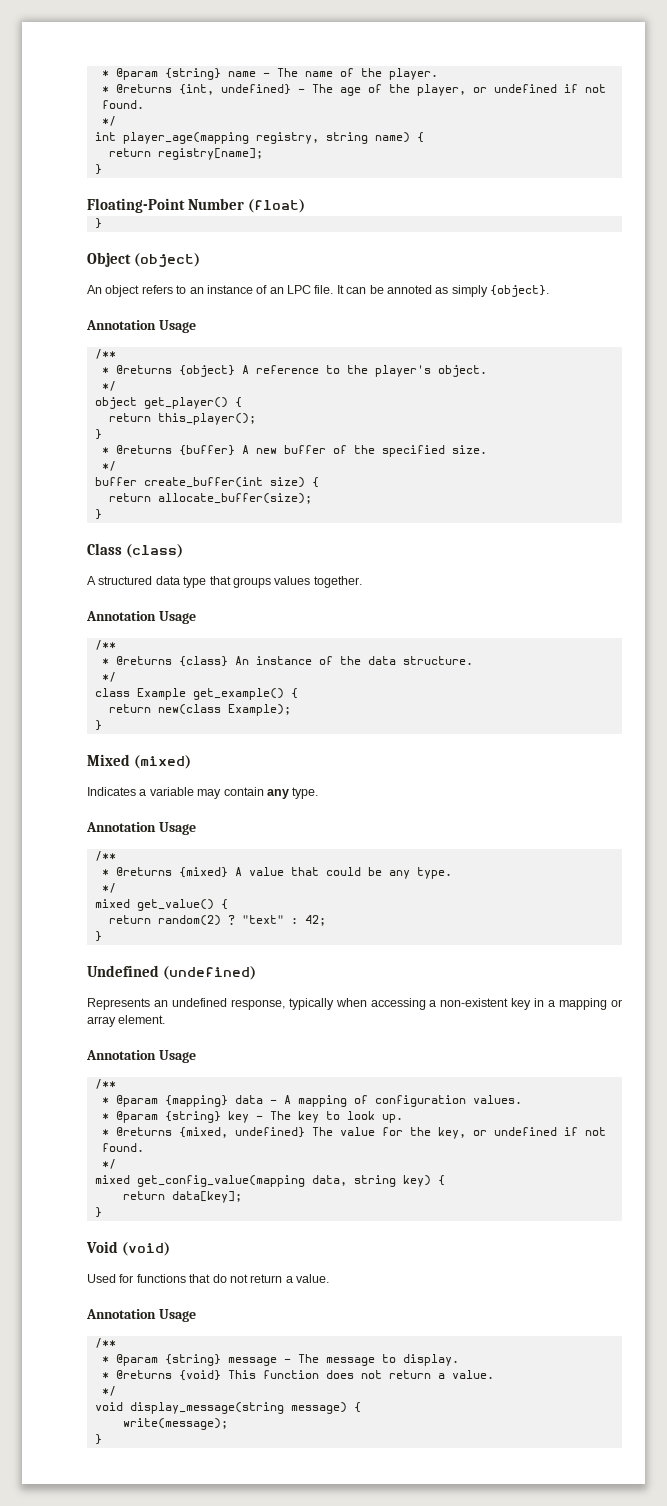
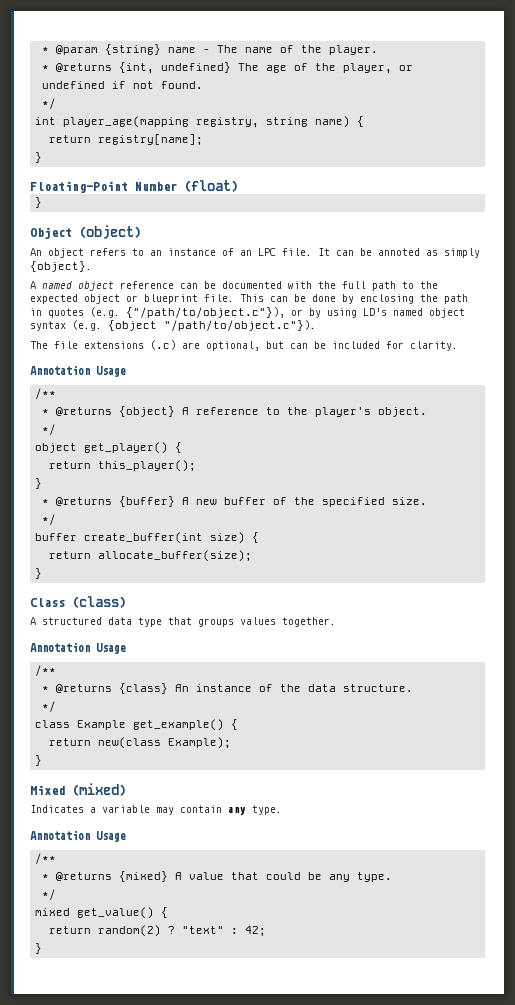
[297,88,305,93] - -> (232, 67) none
(549, 291) none -> [30,281,438,291] [30,294,468,304] [30,307,465,318] [30,320,316,331] [30,340,458,351] // A named object reference can be documented with the full path to the expected object or blueprint file. This can be done by enclosing the path in quotes (e.g. {"/path/to/object.c"}), or by using LD's named object syntax (e.g. {object "/path/to/object.c"}). // The file extensions (.c) are optional, but can be included for clarity.
[87,965,257,980] [87,998,622,1010] [87,1015,166,1027] [86,1050,196,1063] [94,1079,116,1089] [101,1095,522,1107] [101,1111,403,1123] [101,1127,606,1139] [101,1143,144,1152] [101,1159,116,1169] [94,1175,445,1187] [122,1191,242,1203] [94,1207,102,1218] [86,1241,171,1256] [87,1274,329,1283] [86,1309,196,1322] [94,1338,116,1348] [101,1354,459,1366] [101,1370,494,1381] [101,1386,116,1396] [94,1402,361,1414] [122,1418,228,1430] [94,1434,102,1445] // Undefined (undefined) // Represents an undefined response, typically when accessing a non-existent key in a mapping or array element. // Annotation Usage // /** // * @param {mapping} data - A mapping of configuration values. // * @param {string} key - The key to look up. // * @returns {mixed, undefined} The value for the key, or undefined if not found. // */ // mixed get_config_value(mapping data, string key) { // return data[key]; // } // Void (void) // Used for functions that do not return a value. // Annotation Usage // /** // * @param {string} message - The message to display. // * @returns {void} This function does not return a value. // */ // void display_message(string message) { // write(message); // } -> (43, 948) none

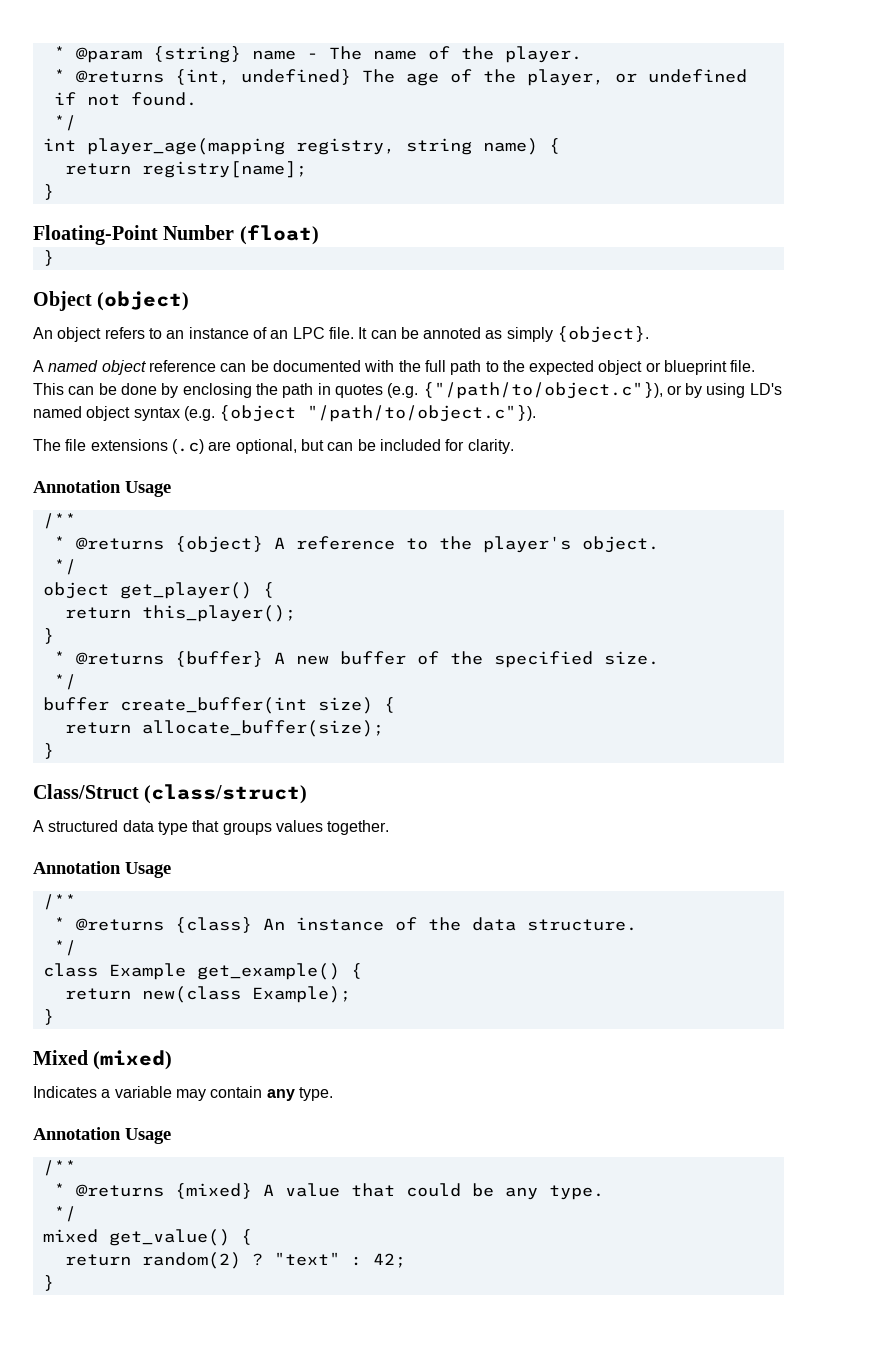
[30,596,126,608] Class (class) -> [33,784,308,804] Class/Struct (class/struct)

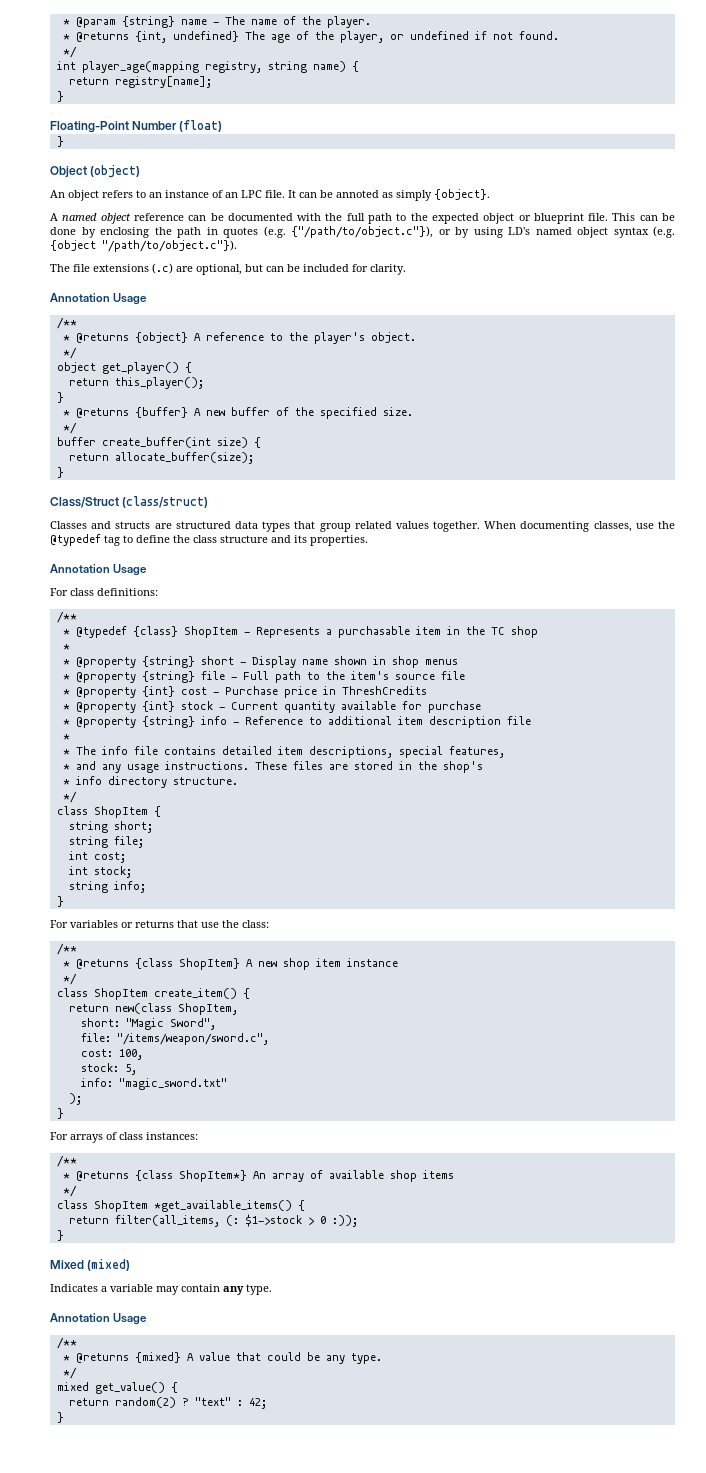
[33,820,390,835] [33,861,171,878] [42,894,76,910] [53,917,637,933] [53,940,76,956] [42,963,340,980] A structured data type that groups values together. // Annotation Usage // /** // * @returns {class} An instance of the data structure. // */ // class Example get_example() -> [50,521,675,532] [50,534,368,546] [50,564,148,576] [50,588,158,596] [56,611,77,623] [62,626,538,638] [62,644,70,650] [62,656,458,668] [62,671,465,683] [62,686,427,698] [62,701,481,713] [62,716,531,728] [62,734,70,740] [62,746,505,758] [62,761,483,773] [62,776,238,788] [62,791,77,803] [56,806,161,818] [68,821,153,833] [68,836,144,848] [68,851,126,863] [68,866,132,878] [68,881,146,893] [56,896,64,907] [50,920,269,928] [56,943,77,955] [62,958,398,970] [62,973,77,985] [56,988,237,1000] Classes and structs are structured data types that group related values together. When documenting classes, use the @typedef tag to define the class structure and its properties. // Annotation Usage // For class definitions: // /** // * @typedef {class} ShopItem - Represents a purchasable item in the TC shop // * // * @property {string} short - Display name shown in shop menus // * @property {string} file - Full path to the item's source file // * @property {int} cost - Purchase price in ThreshCredits // * @property {int} stock - Current quantity available for purchase // * @property {string} info - Reference to additional item description file // * // * The info file contains detailed item descriptions, special features, // * and any usage instructions. These files are stored in the shop's // * info directory structure. // */ // class ShopItem { // string short; // string file; // int cost; // int stock; // string info; // } // For variables or returns that use the class: // /** // * @returns {class ShopItem} A new shop item instance // */ // class ShopItem create_item()
[251,986,351,1003] Example); -> [177,1003,238,1015] [80,1018,216,1030] [80,1033,269,1045] [80,1049,143,1060] [80,1063,137,1075] [80,1078,227,1090] [68,1093,82,1105] [56,1108,64,1119] [50,1132,198,1143] [56,1155,77,1167] [62,1170,454,1182] [62,1185,77,1197] [56,1200,305,1212] [68,1214,358,1227] ShopItem, // short: "Magic Sword", // file: "/items/weapon/sword.c", // cost: 100, // stock: 5, // info: "magic_sword.txt" // ); // } // For arrays of class instances: // /** // * @returns {class ShopItem*} An array of available shop items // */ // class ShopItem *get_available_items() { // return filter(all_items, (: $1->stock > 0 :));

